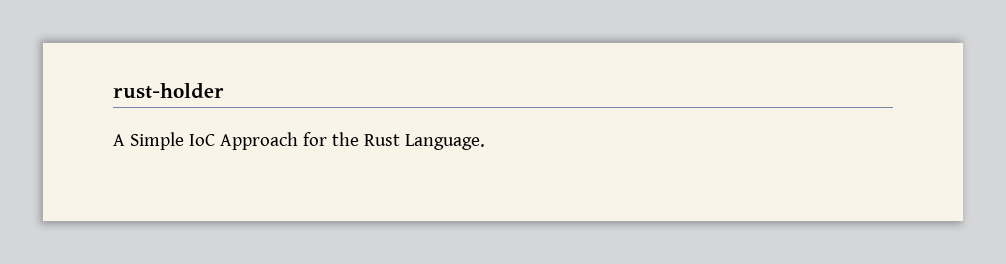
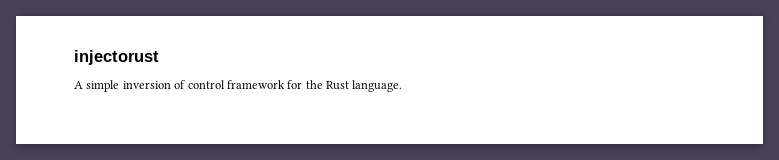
[113,83,224,99] rust-holder -> [74,50,159,65] injectorust
[129,132,298,150] Simple IoC Approach -> [86,80,285,92] simple inversion of control framework
[404,134,485,150] Language. -> [352,80,403,92] language.

